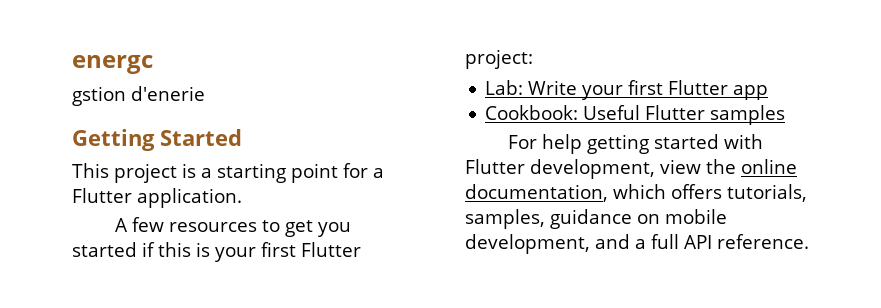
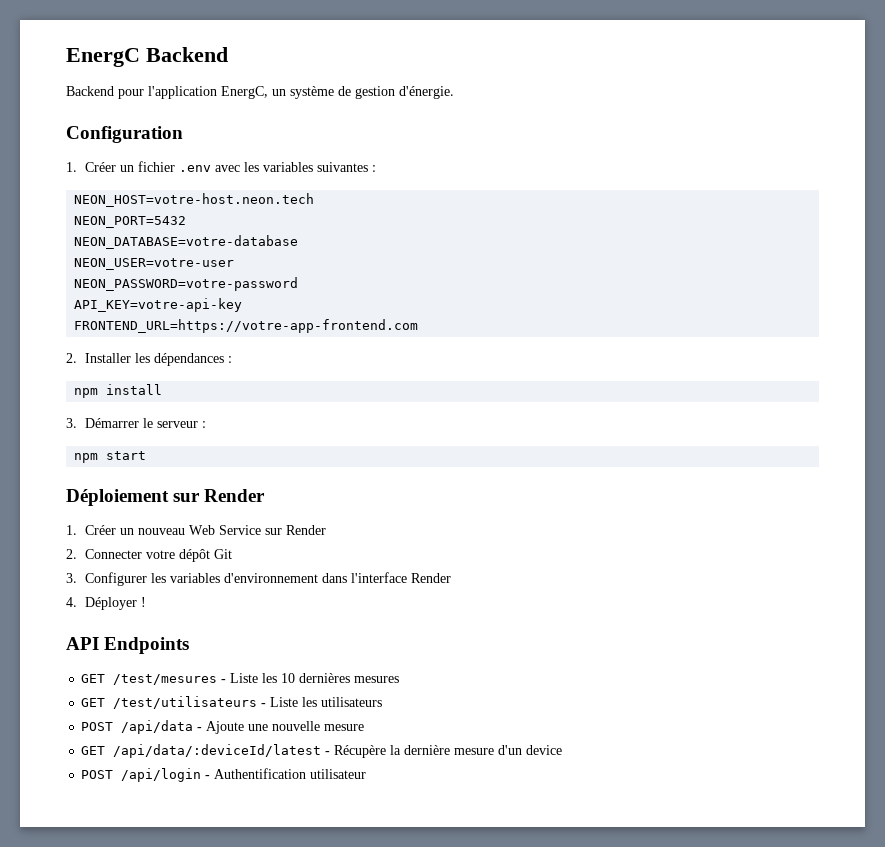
[72,55,153,74] [72,86,205,106] [72,129,242,151] [72,163,384,183] [72,188,242,208] [114,217,351,237] [72,242,361,262] [465,49,533,69] [485,80,769,100] [485,105,786,125] [507,134,763,154] [465,159,797,179] [465,184,807,202] [465,209,727,229] [465,234,809,254] energc // gstion d'enerie // Getting Started // This project is a starting point for a Flutter application. // A few resources to get you started if this is your first Flutter project: // Lab: Write your first Flutter app // Cookbook: Useful Flutter samples // For help getting started with Flutter development, view the online documentation, which offers tutorials, samples, guidance on mobile development, and a full API reference. -> [66,47,228,67] [66,86,454,99] [66,126,183,143] [66,161,376,172] [74,193,315,207] [74,216,187,228] [74,235,299,249] [74,258,235,270] [74,277,299,291] [74,298,243,312] [74,319,419,333] [66,353,232,366] [74,384,163,398] [66,418,206,428] [74,451,147,463] [66,489,266,506] [66,525,326,535] [66,549,232,562] [66,572,451,586] [66,597,146,610] [66,637,190,654] [81,673,400,685] [81,696,383,709] [81,720,365,734] [81,744,563,758] [81,768,367,782] EnergC Backend // Backend pour l'application EnergC, un système de gestion d'énergie. // Configuration // 1. Créer un fichier .env avec les variables suivantes : // NEON_HOST=votre-host.neon.tech // NEON_PORT=5432 // NEON_DATABASE=votre-database // NEON_USER=votre-user // NEON_PASSWORD=votre-password // API_KEY=votre-api-key // FRONTEND_URL=https://votre-app-frontend.com // 2. Installer les dépendances : // npm install // 3. Démarrer le serveur : // npm start // Déploiement sur Render // 1. Créer un nouveau Web Service sur Render // 2. Connecter votre dépôt Git // 3. Configurer les variables d'environnement dans l'interface Render // 4. Déployer ! // API Endpoints // GET /test/mesures - Liste les 10 dernières mesures // GET /test/utilisateurs - Liste les utilisateurs // POST /api/data - Ajoute une nouvelle mesure // GET /api/data/:deviceId/latest - Récupère la dernière mesure d'un device // POST /api/login - Authentification utilisateur

